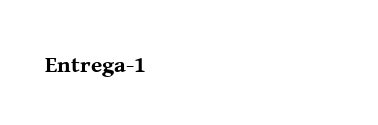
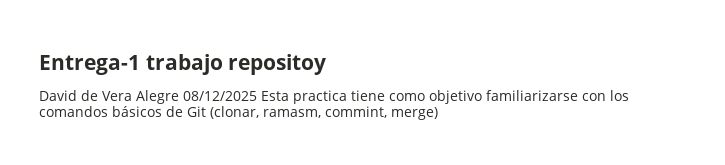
(146, 67) none -> [145,54,327,75] [39,90,629,104] [39,106,438,120] trabajo repositoy // David de Vera Alegre 08/12/2025 Esta practica tiene como objetivo familiarizarse con los comandos básicos de Git (clonar, ramasm, commint, merge)

